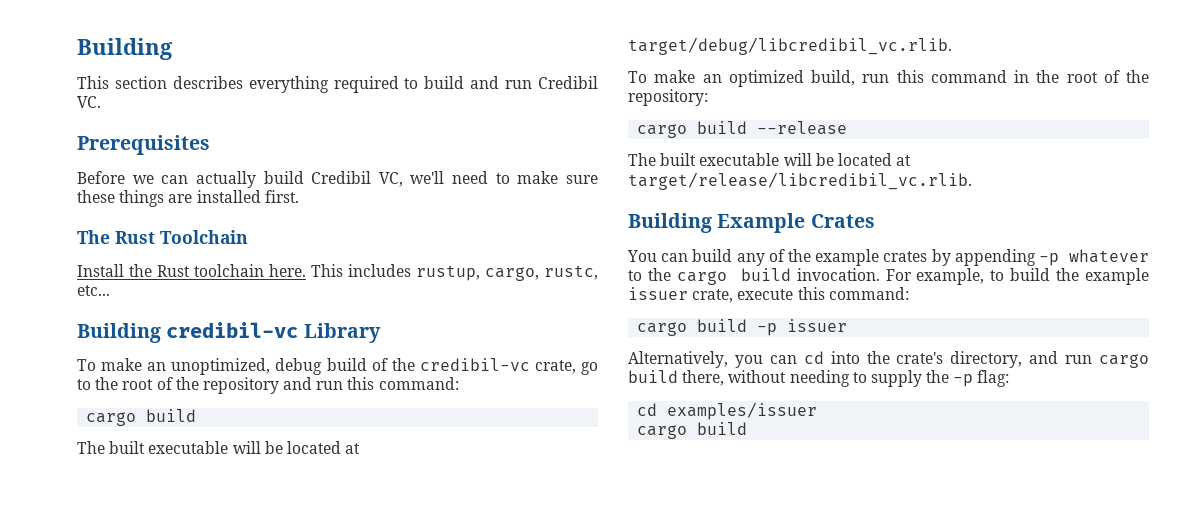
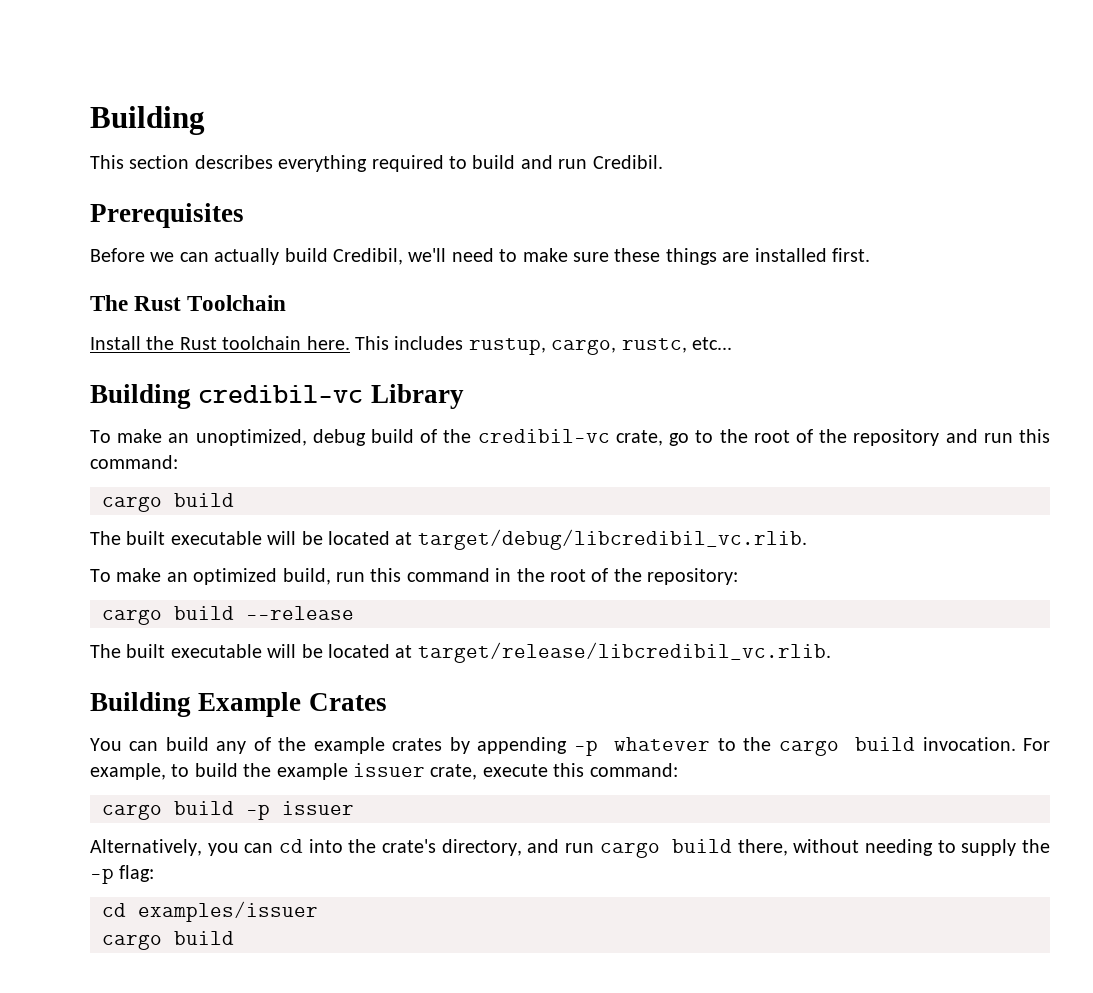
[538,76,599,89] [77,96,101,108] Credibil VC. -> [592,155,663,169] Credibil.
[311,171,403,187] Credibil VC, -> [333,248,403,265] Credibil,

